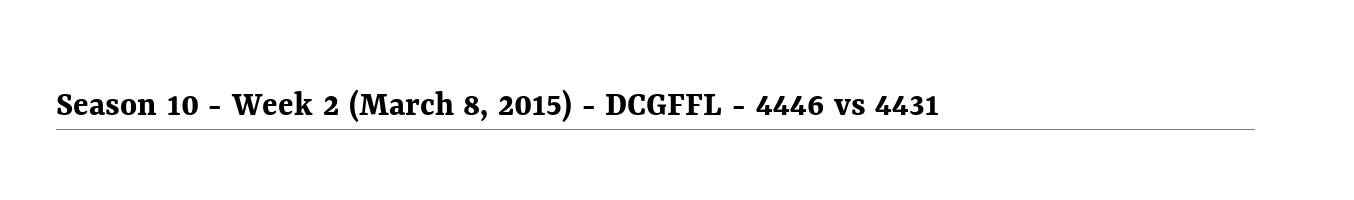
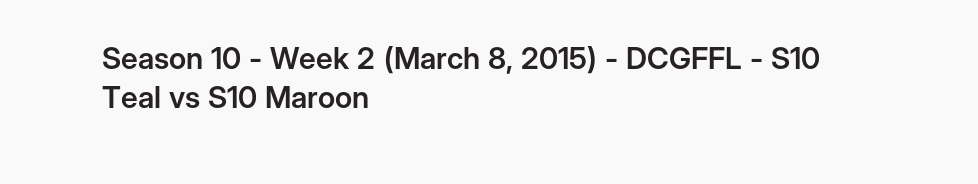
[755,96,940,115] 4446 vs 4431 -> [771,47,821,69] [102,86,370,108] S10 Teal vs S10 Maroon

